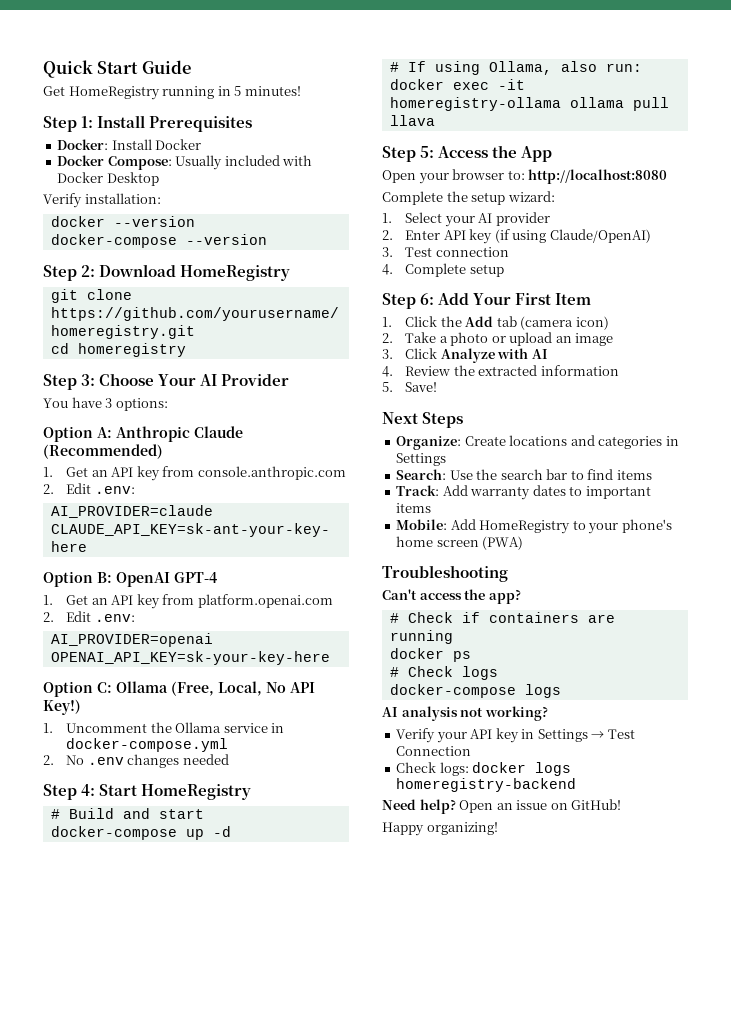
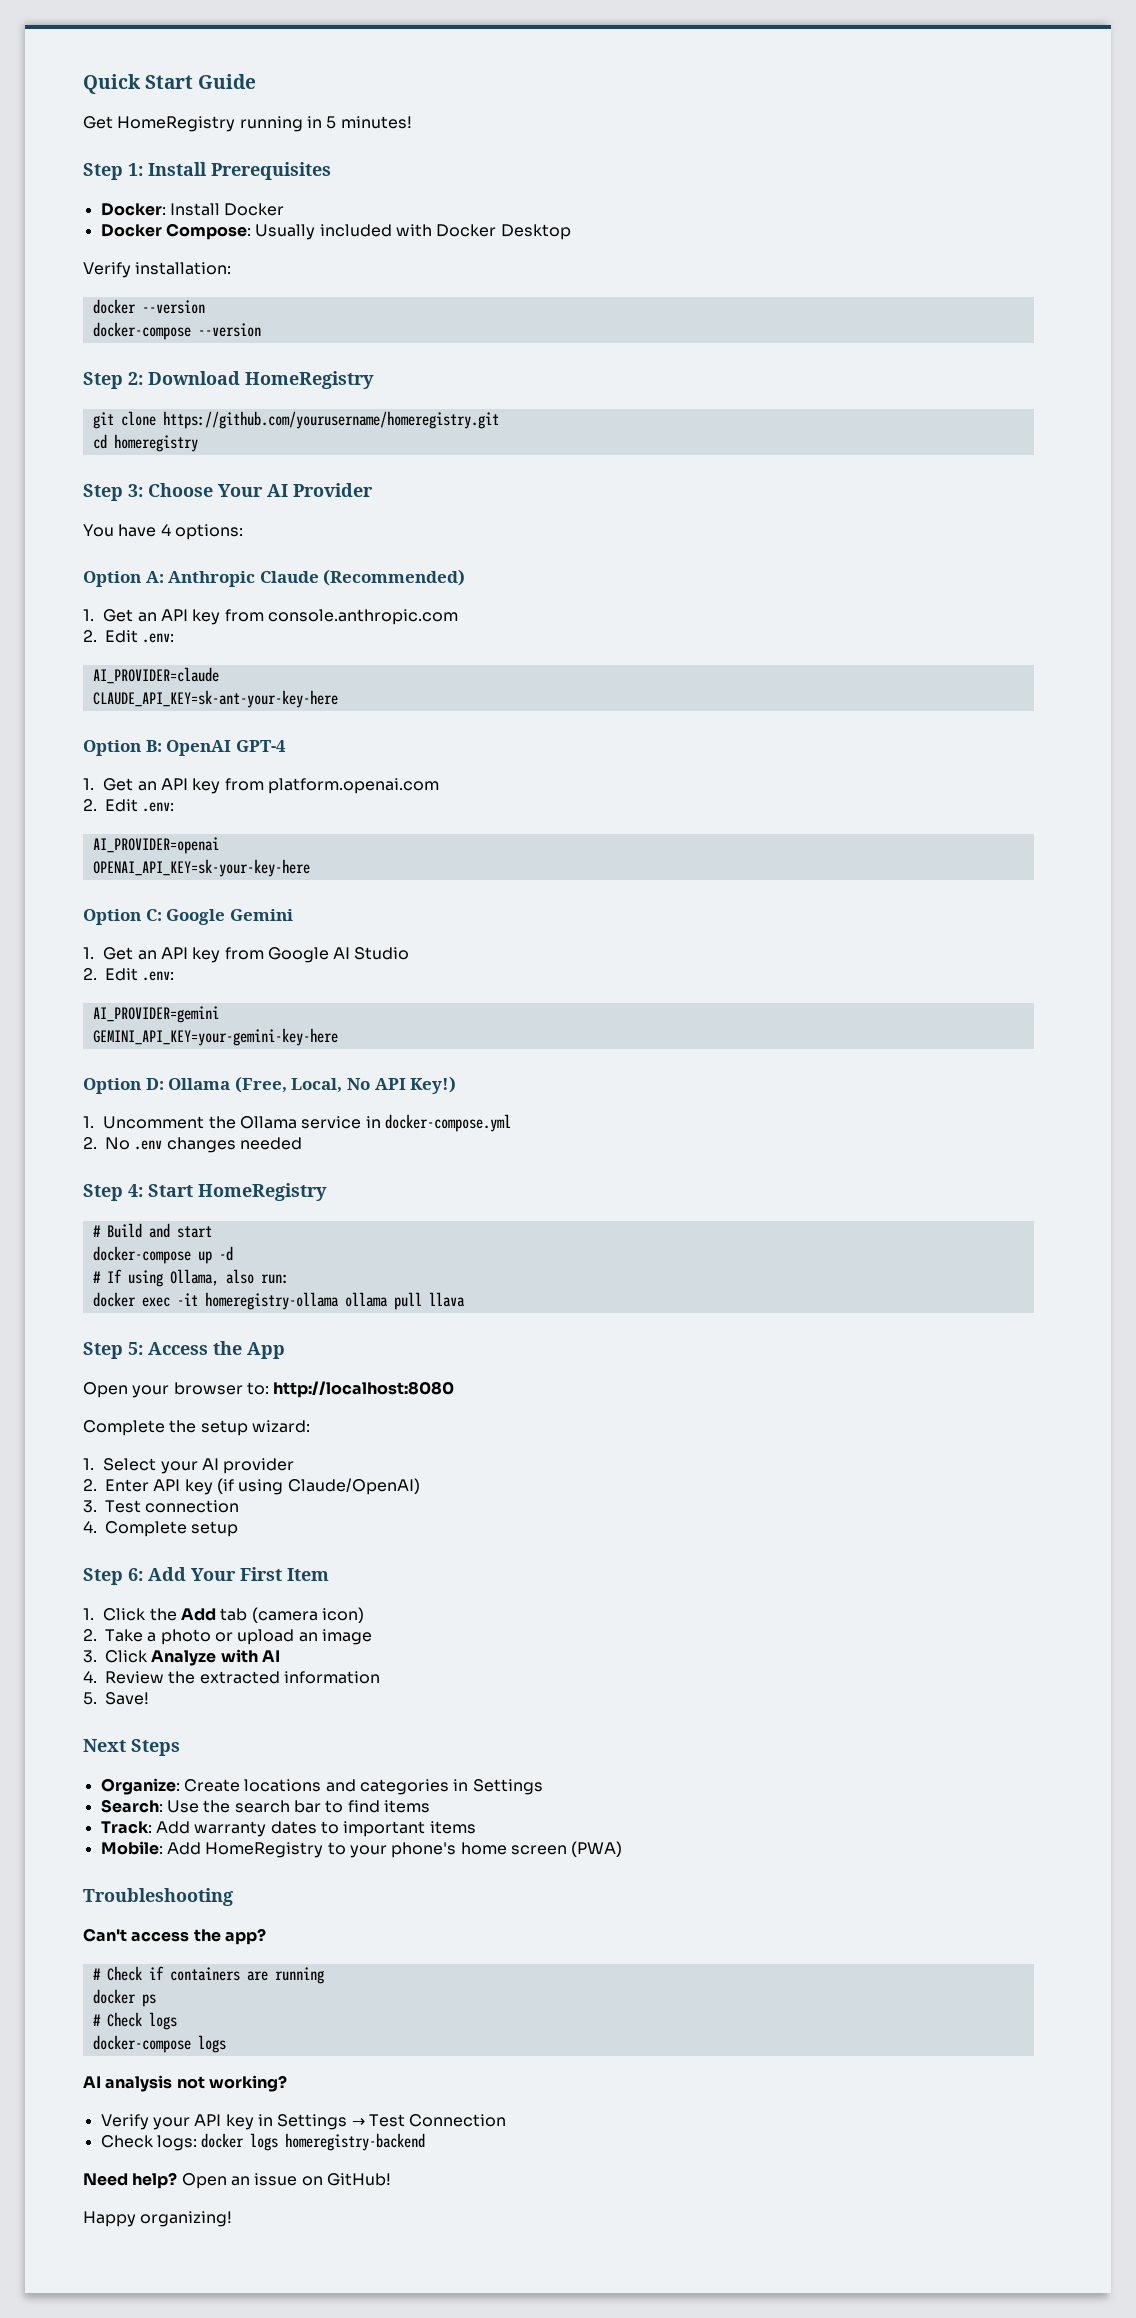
[105,398,113,408] 3 -> [160,524,171,536] 4
(112, 687) none -> [166,909,293,925] [83,947,410,963] [83,968,175,981] [92,1006,219,1023] [92,1028,338,1046] [83,1078,164,1094] Google Gemini // 1. Get an API key from Google AI Studio // 2. Edit .env: // AI_PROVIDER=gemini // GEMINI_API_KEY=your-gemini-key-here // Option D:

